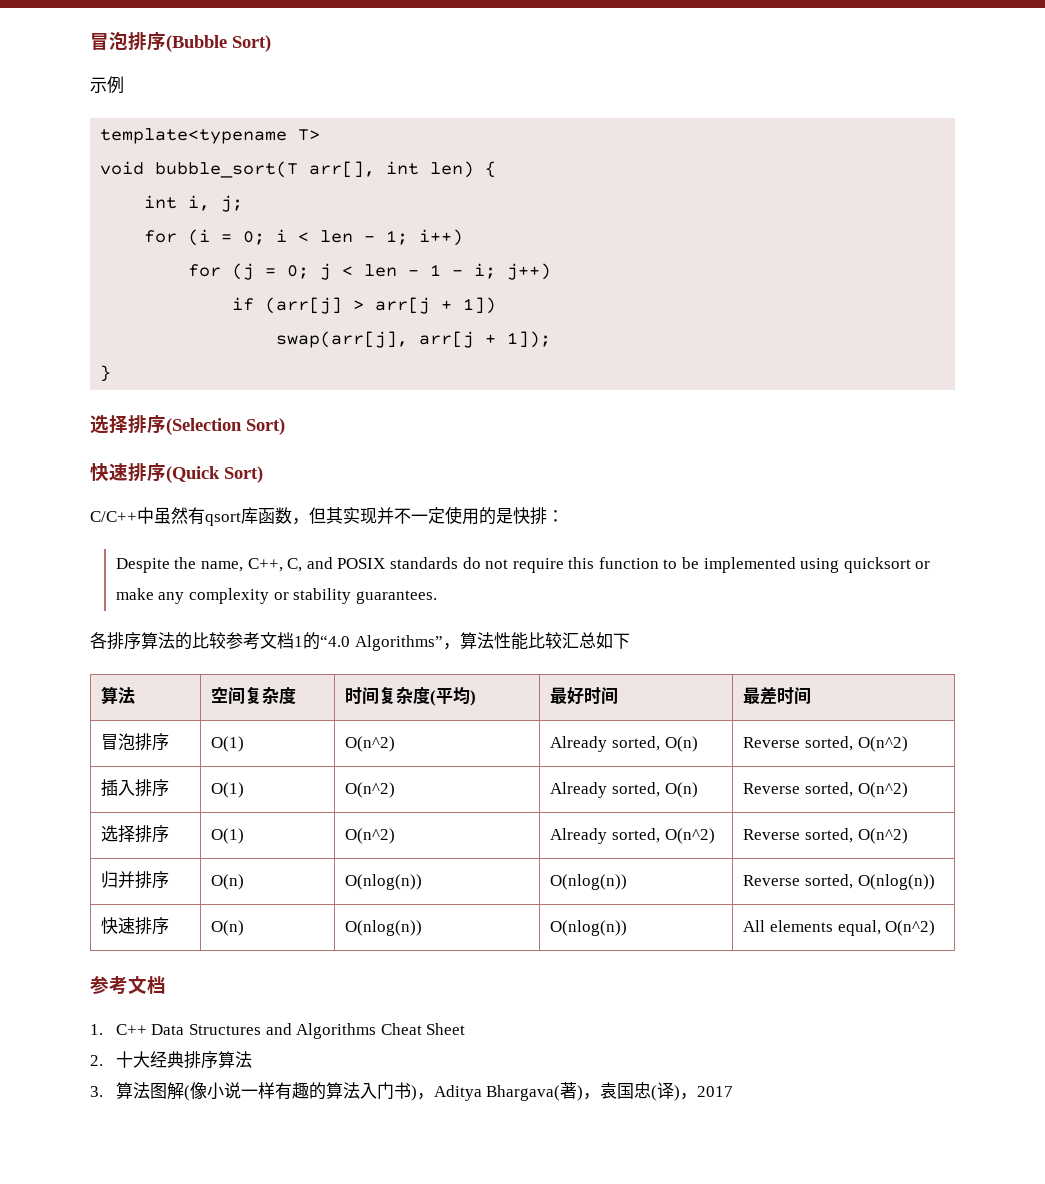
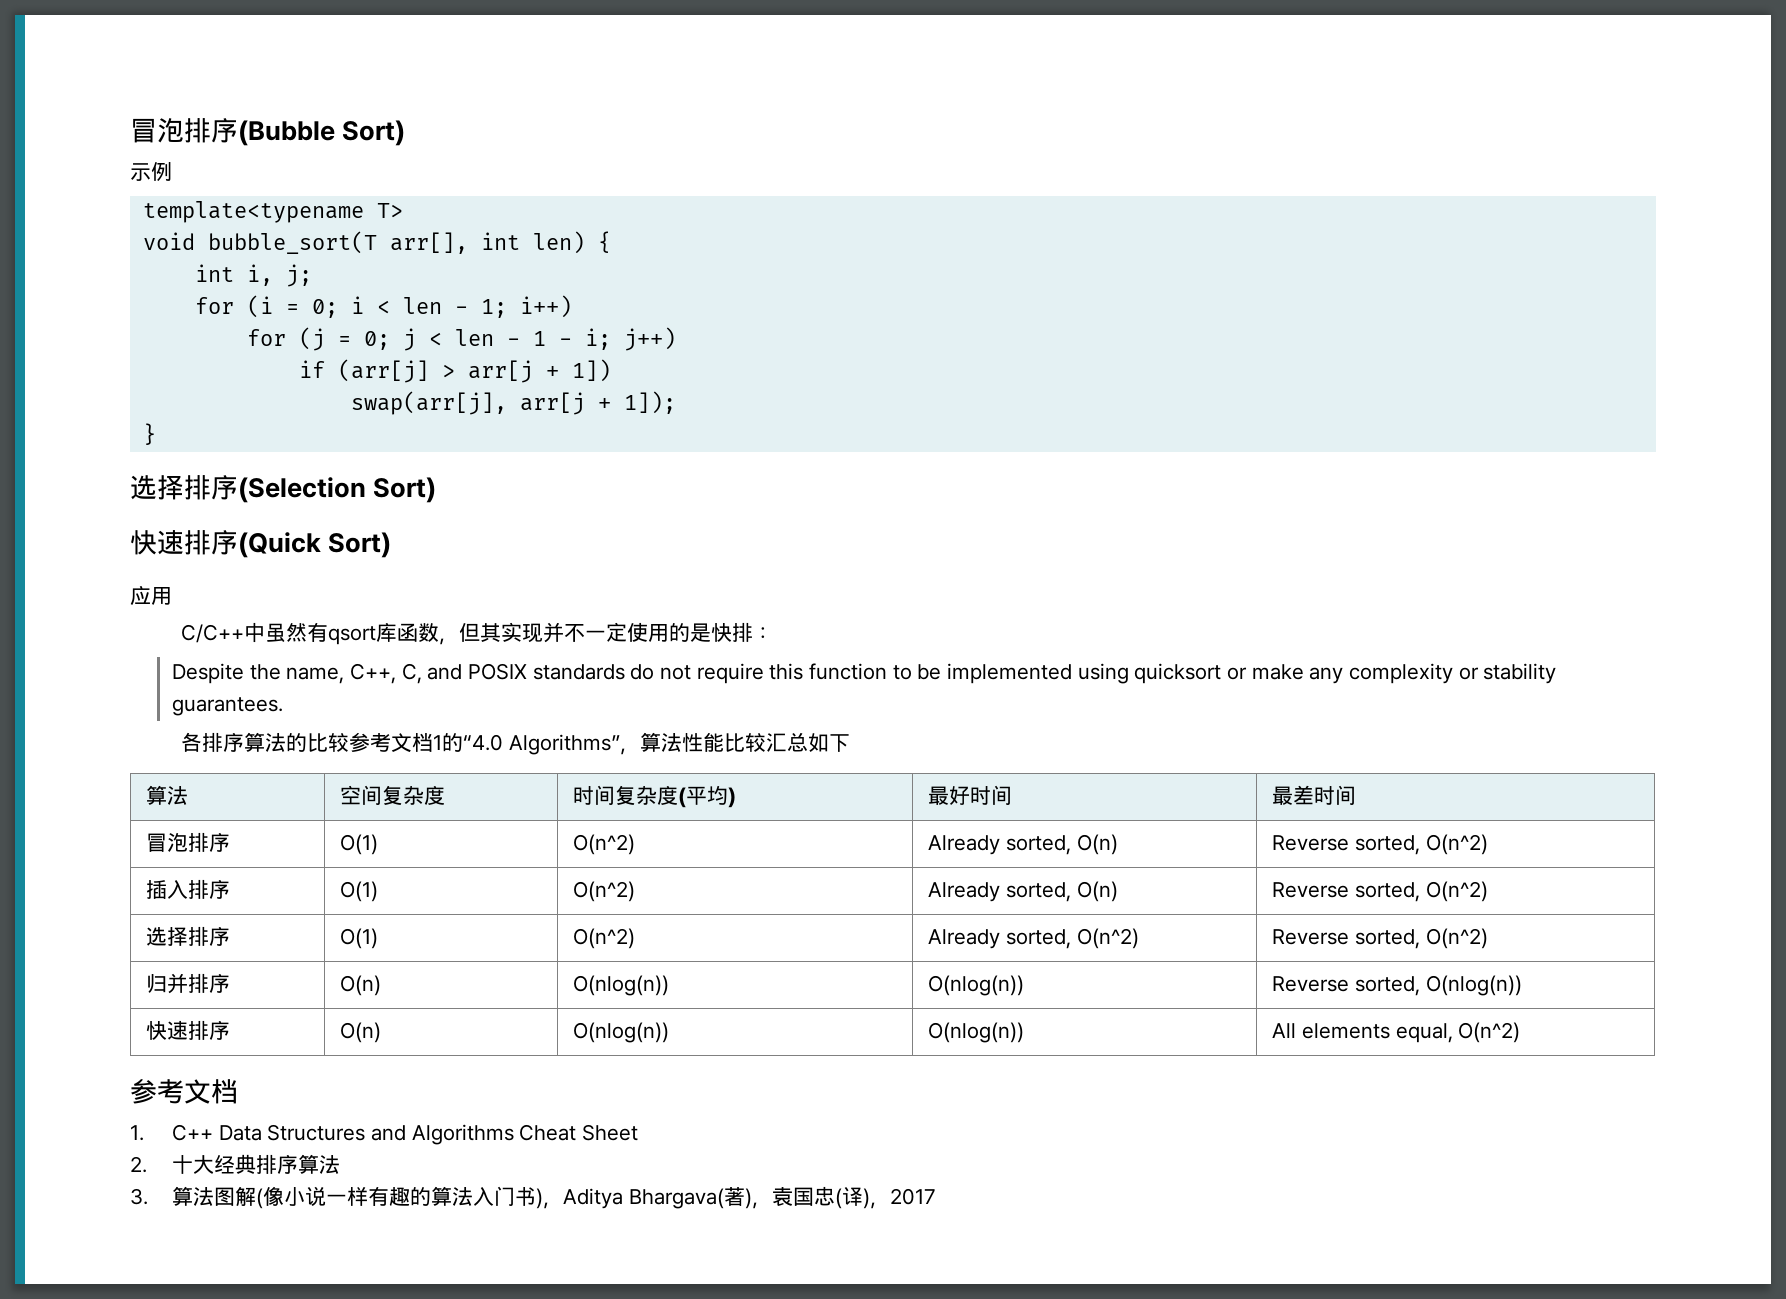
(263, 474) none -> [130,585,172,605] // 应用

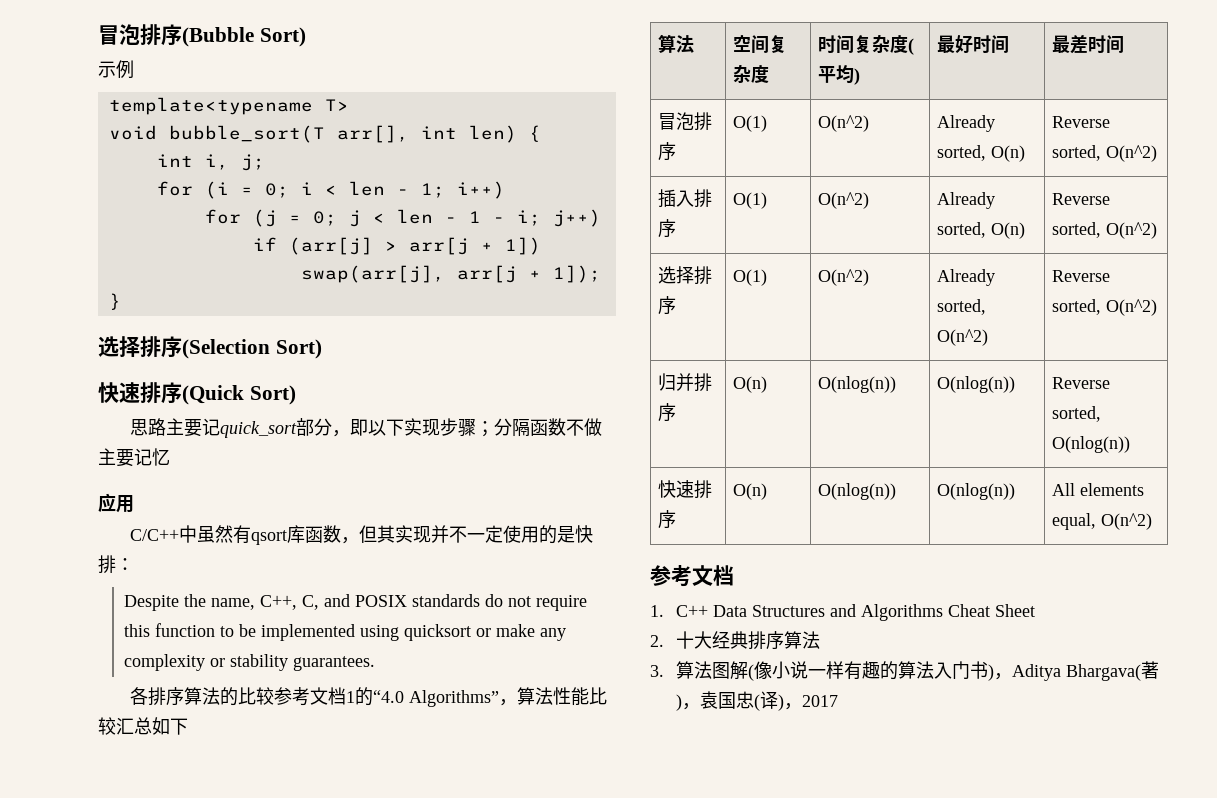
(392, 545) none -> [130,418,603,438] [98,448,170,467] // 思路主要记quick_sort部分，即以下实现步骤；分隔函数不做主要记忆

